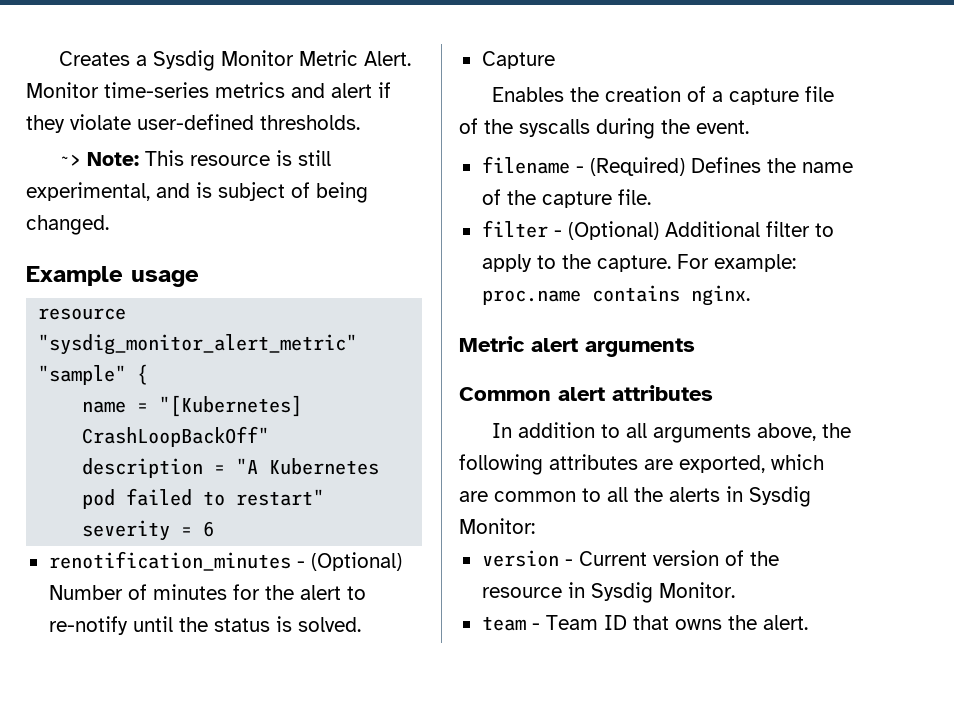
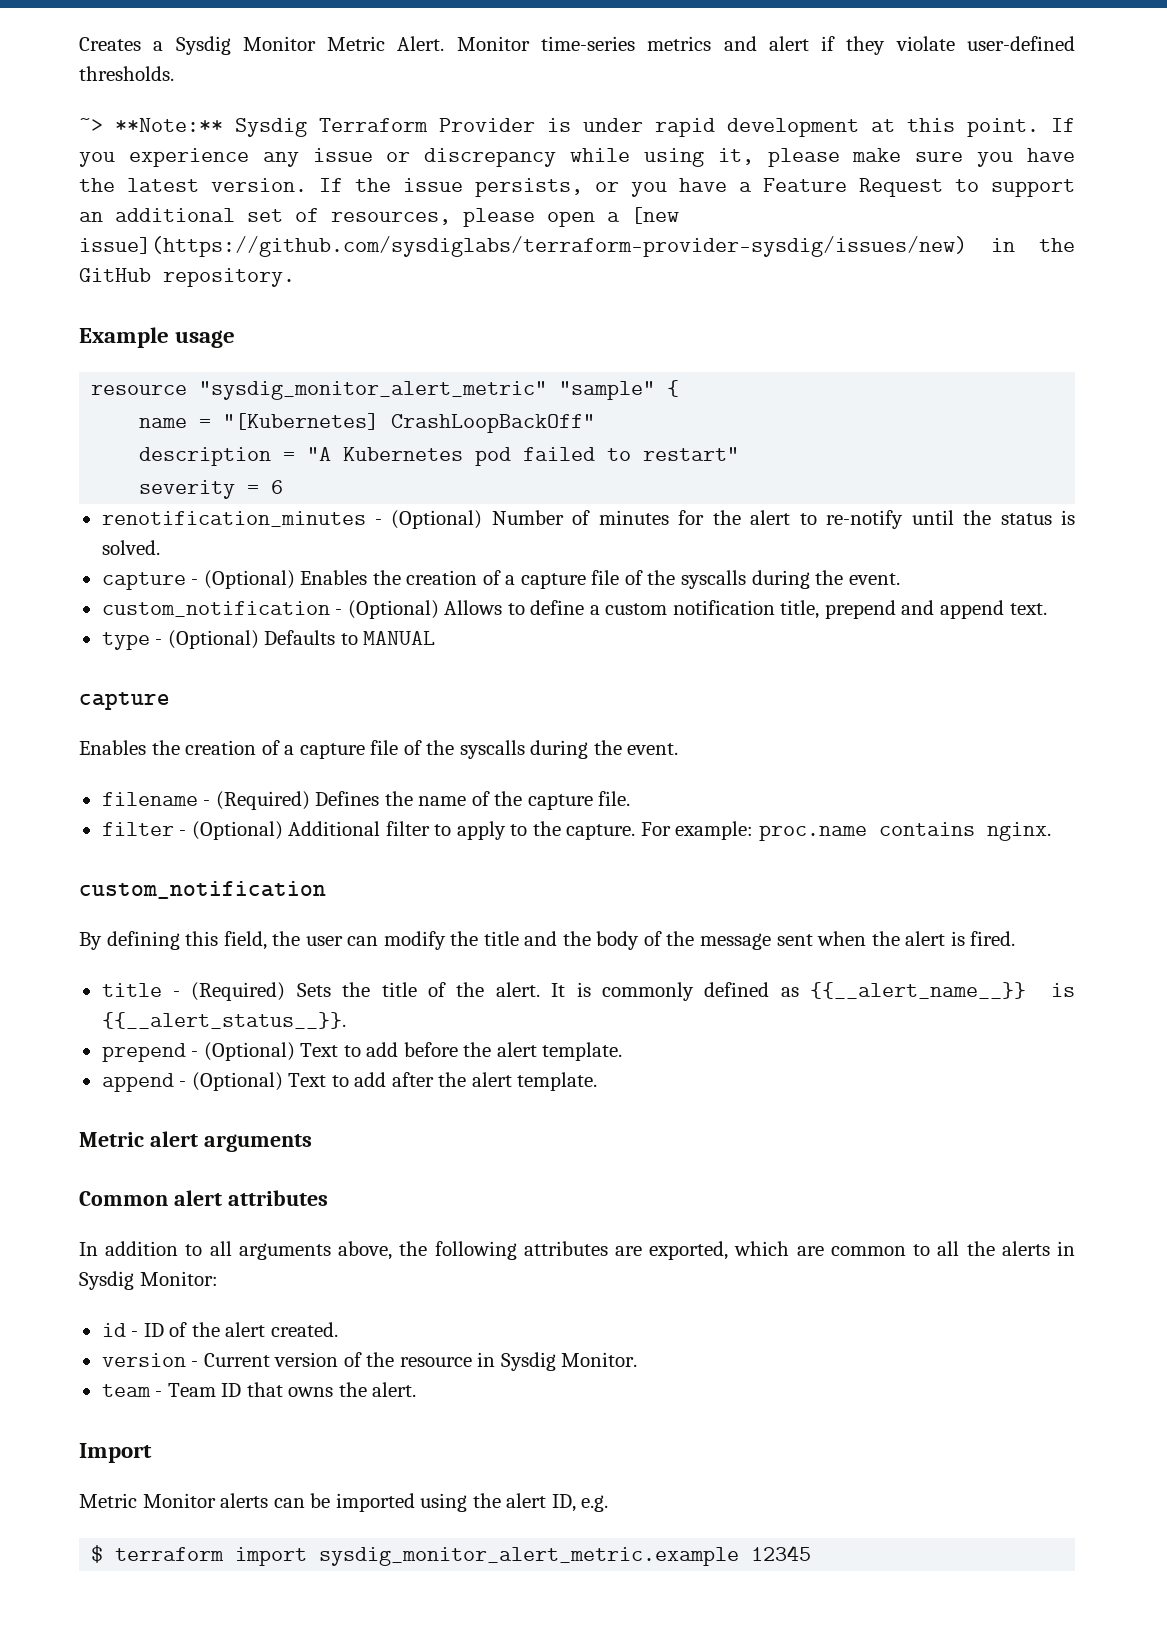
[87,150,332,166] [26,182,368,203] [26,215,109,235] Note: This resource is still experimental, and is subject of being changed. -> [115,118,1075,137] [79,148,1075,167] [79,178,1075,197] [79,207,679,227] [79,236,1075,257] [79,268,295,287] **Note:** Sysdig Terraform Provider is under rapid development at this point. If you experience any issue or discrepancy while using it, please make sure you have the latest version. If the issue persists, or you have a Feature Request to support an additional set of resources, please open a [new issue](https://github.com/sysdiglabs/terraform-provider-sysdig/issues/new) in the GitHub repository.
[481,51,555,69] Capture -> [101,570,900,590] [101,600,1047,619] [101,630,436,650] [79,692,170,710] capture - (Optional) Enables the creation of a capture file of the syscalls during the event. // custom_notification - (Optional) Allows to define a custom notification title, prepend and append text. // type - (Optional) Defaults to MANUAL // capture
(750, 295) none -> [79,881,326,899] [79,931,1016,950] [101,982,1075,1001] [101,1012,346,1029] [101,1042,623,1062] [101,1072,598,1092] // custom_notification // By defining this field, the user can modify the title and the body of the message sent when the alert is fired. // title - (Required) Sets the title of the alert. It is commonly defined as {{__alert_name__}} is {{__alert_status__}}. // prepend - (Optional) Text to add before the alert template. // append - (Optional) Text to add after the alert template.
(535, 526) none -> [101,1322,338,1337] // id - ID of the alert created.
(808, 622) none -> [79,1443,152,1463] [79,1493,609,1512] [91,1545,812,1566] // Import // Metric Monitor alerts can be imported using the alert ID, e.g. // $ terraform import sysdig_monitor_alert_metric.example 12345

